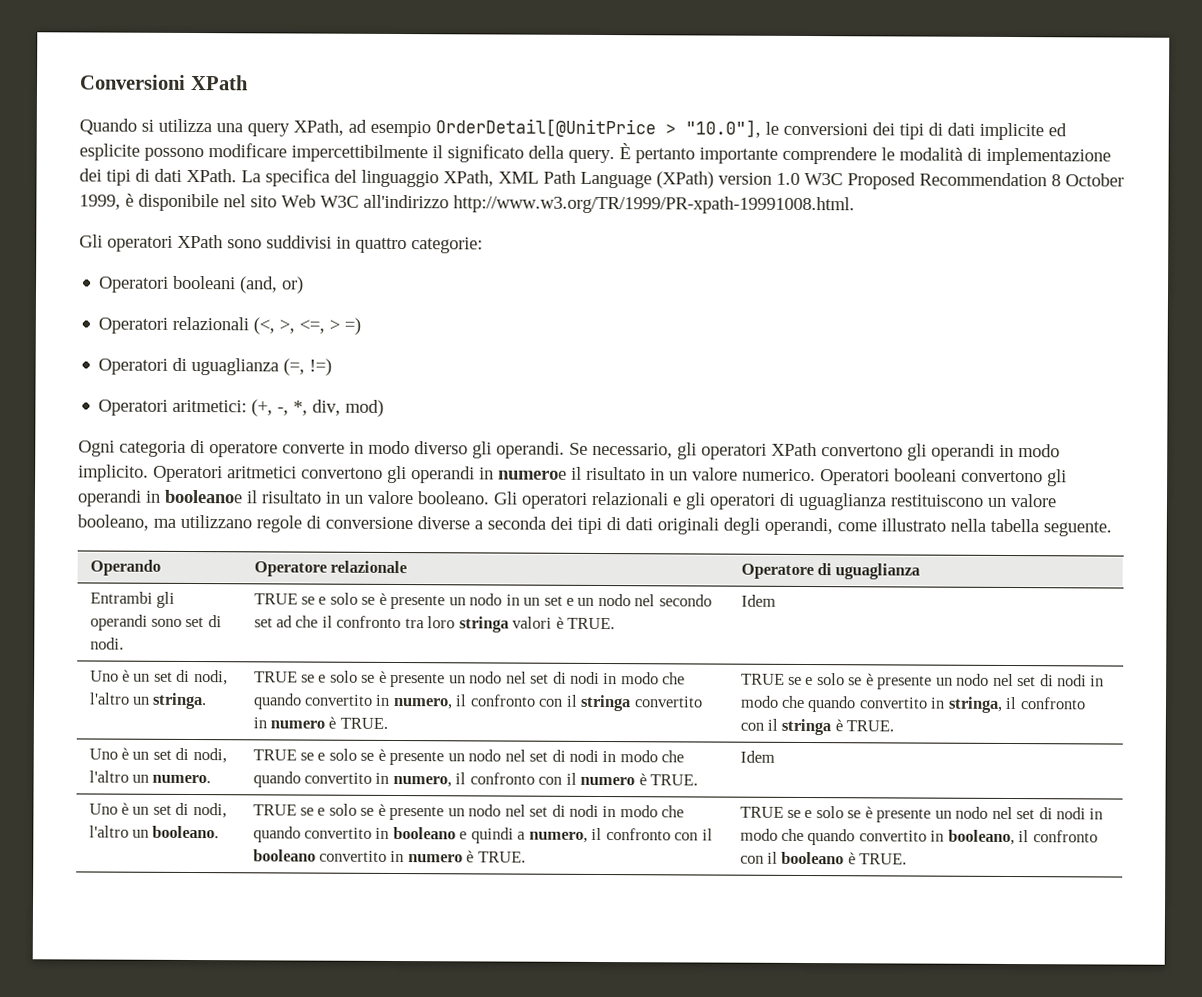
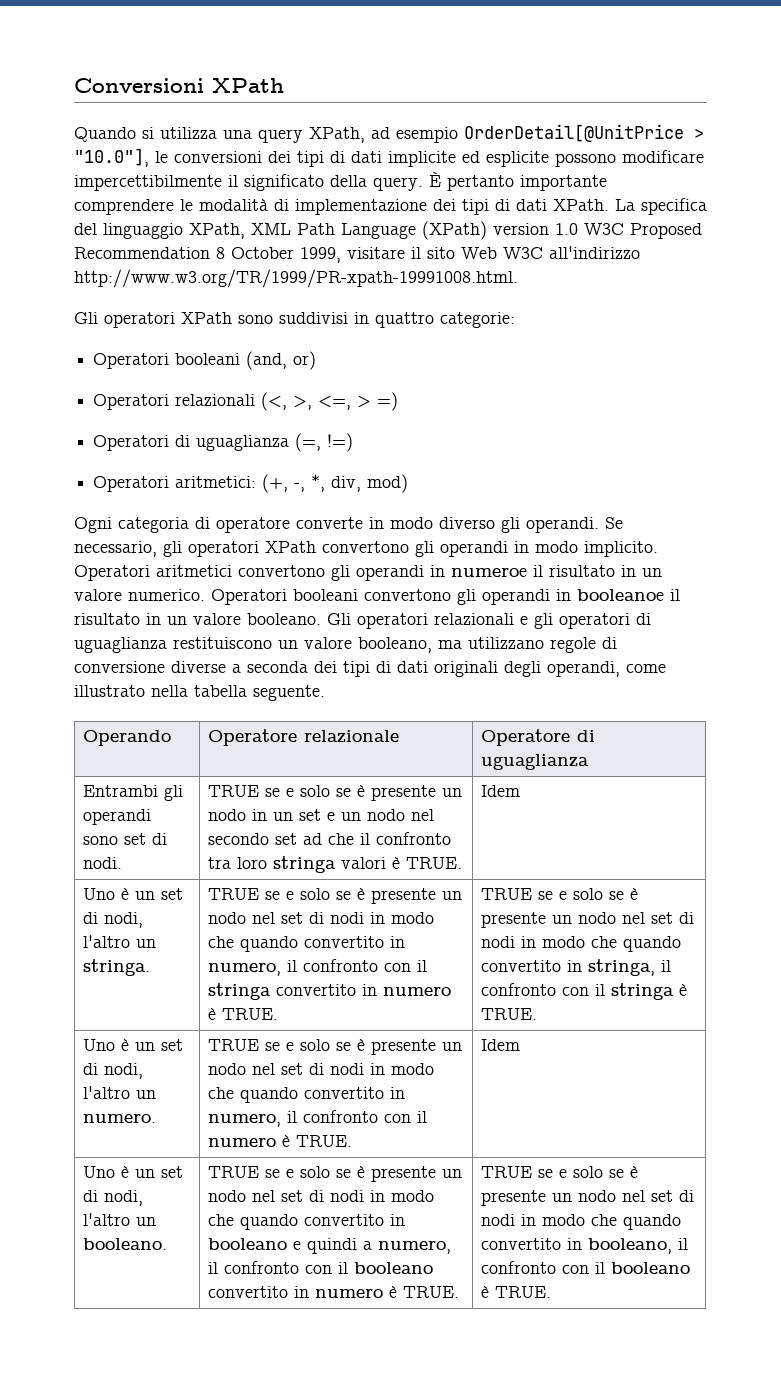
[125,193,246,212] è disponibile nel -> [347,247,421,259] visitare il

